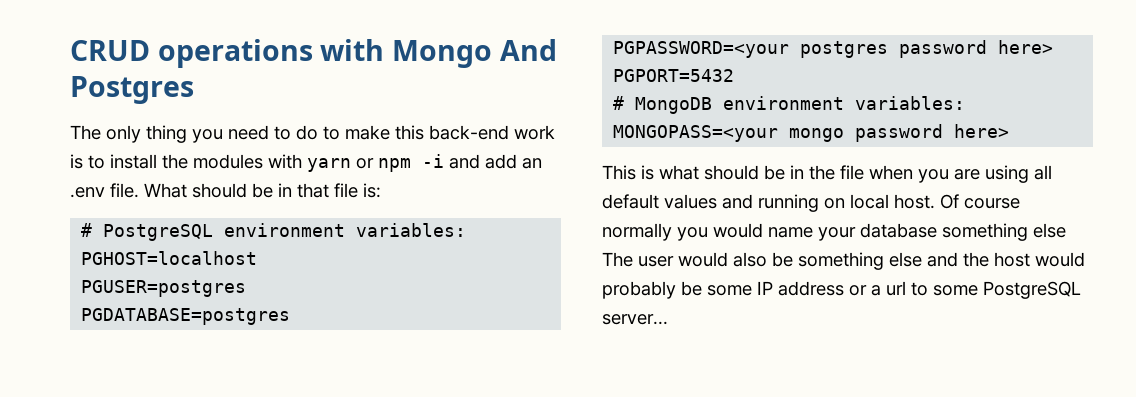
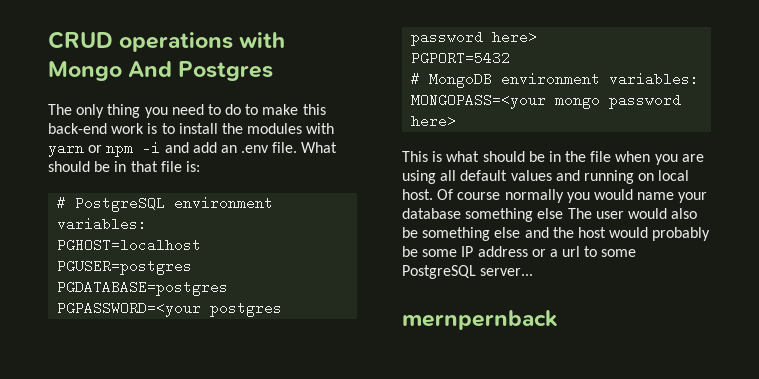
(668, 319) none -> [402,310,558,330] // mernpernback

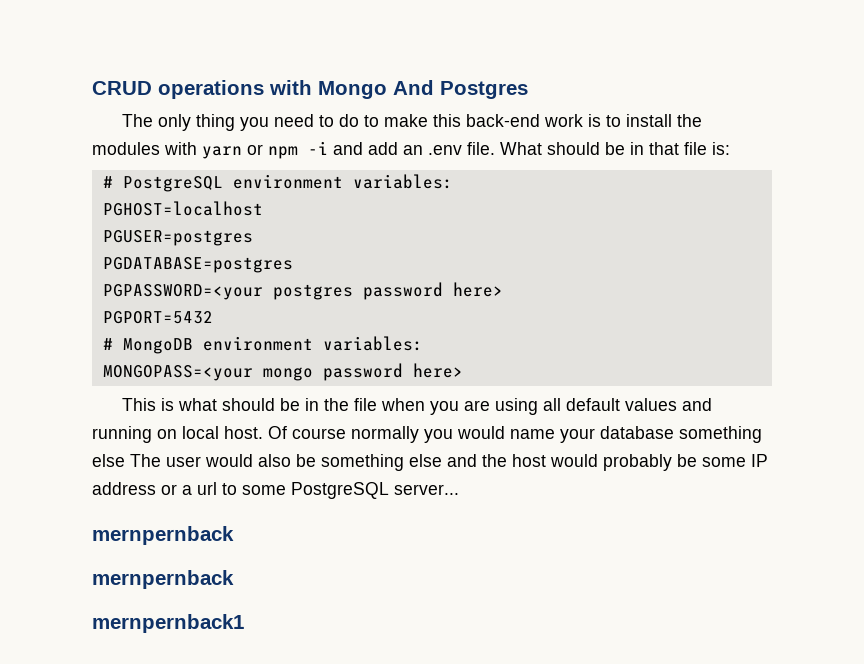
(558, 320) none -> [92,570,234,589] [92,614,244,633] // mernpernback // mernpernback1

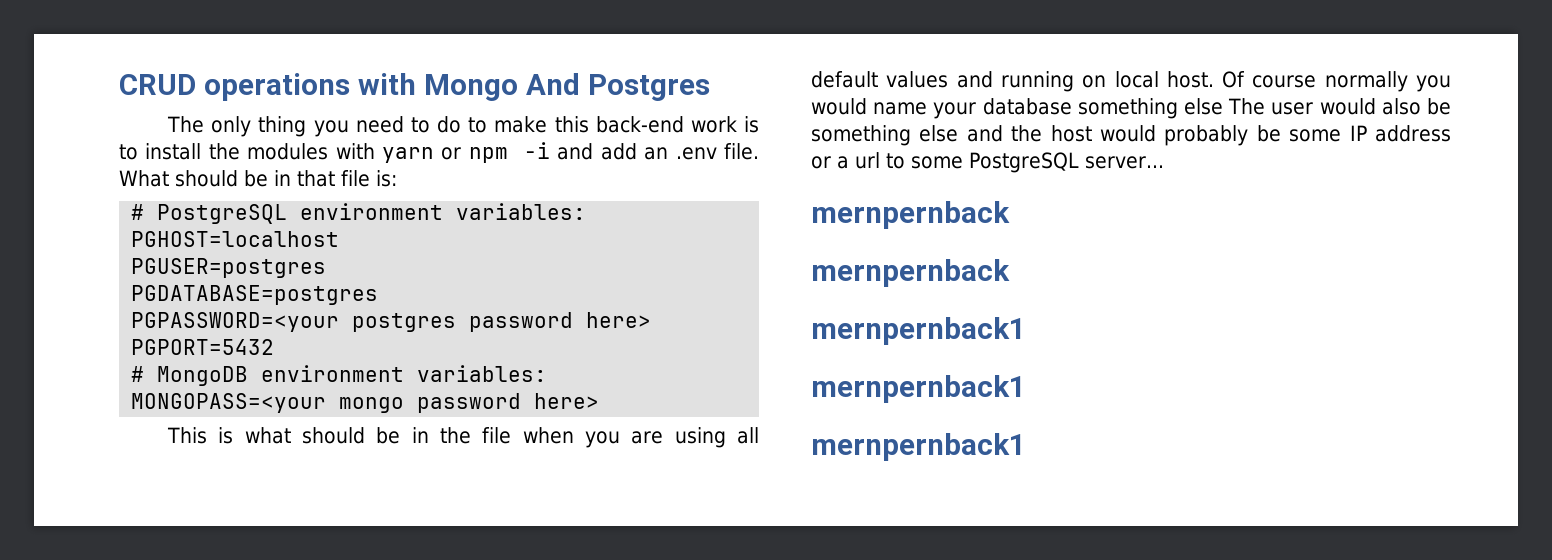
(244, 623) none -> [811,375,1026,403] [811,433,1026,461] // mernpernback1 // mernpernback1

